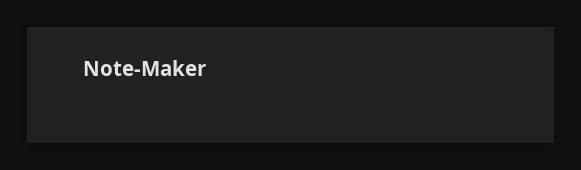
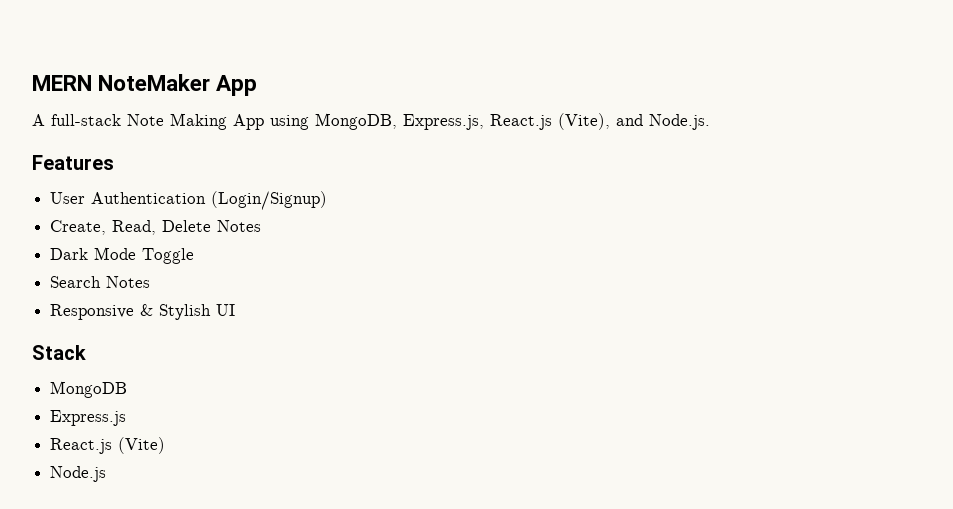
[83,60,206,76] Note-Maker -> [32,74,258,96] [32,113,710,130] [32,155,114,170] [50,191,328,210] [50,220,262,235] [50,247,195,264] [50,276,151,288] [50,304,236,320] [32,345,86,360] [50,381,128,398] [50,410,127,426] [50,437,166,454] [50,466,107,482] MERN NoteMaker App // A full-stack Note Making App using MongoDB, Express.js, React.js (Vite), and Node.js. // Features // User Authentication (Login/Signup) // Create, Read, Delete Notes // Dark Mode Toggle // Search Notes // Responsive & Stylish UI // Stack // MongoDB // Express.js // React.js (Vite) // Node.js

